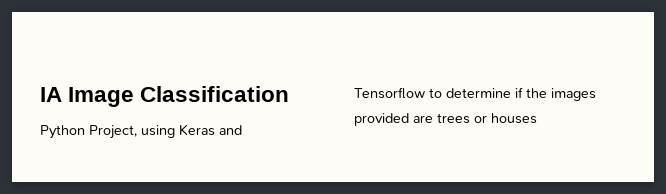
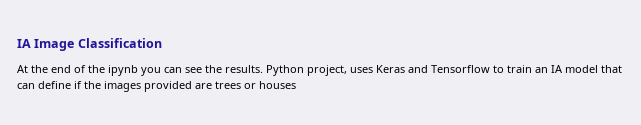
[40,124,242,139] [354,87,511,99] Python Project, using Keras and Tensorflow to determine -> [17,65,622,76] [17,81,71,89] At the end of the ipynb you can see the results. Python project, uses Keras and Tensorflow to train an IA model that can define

